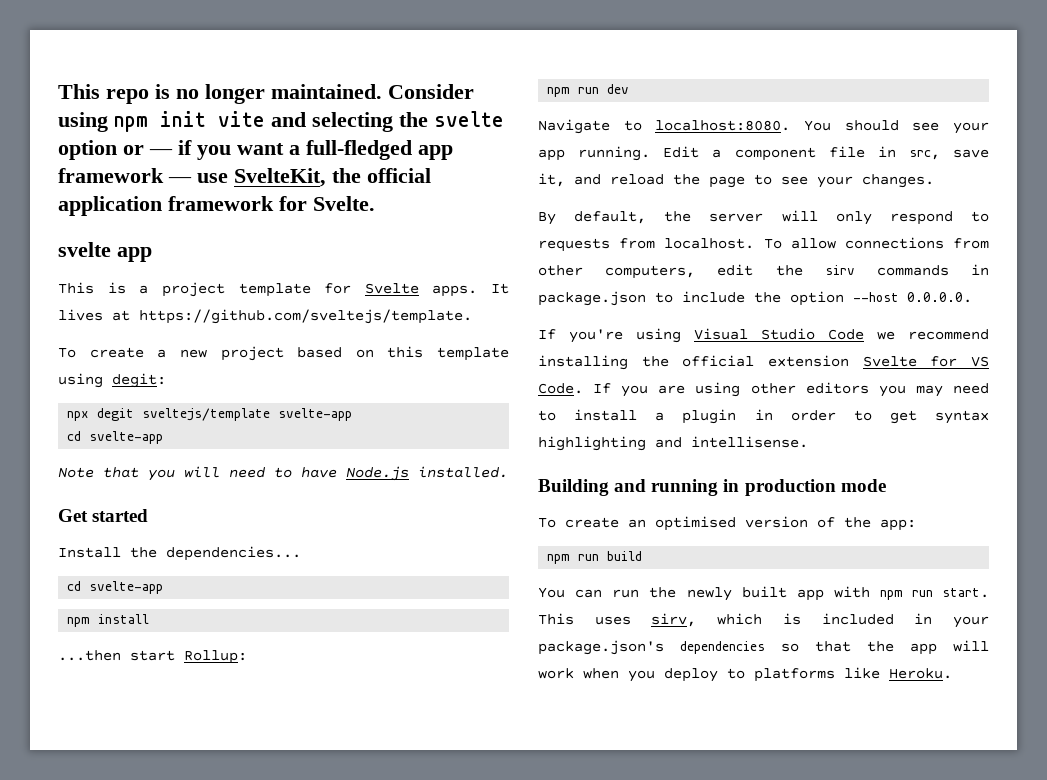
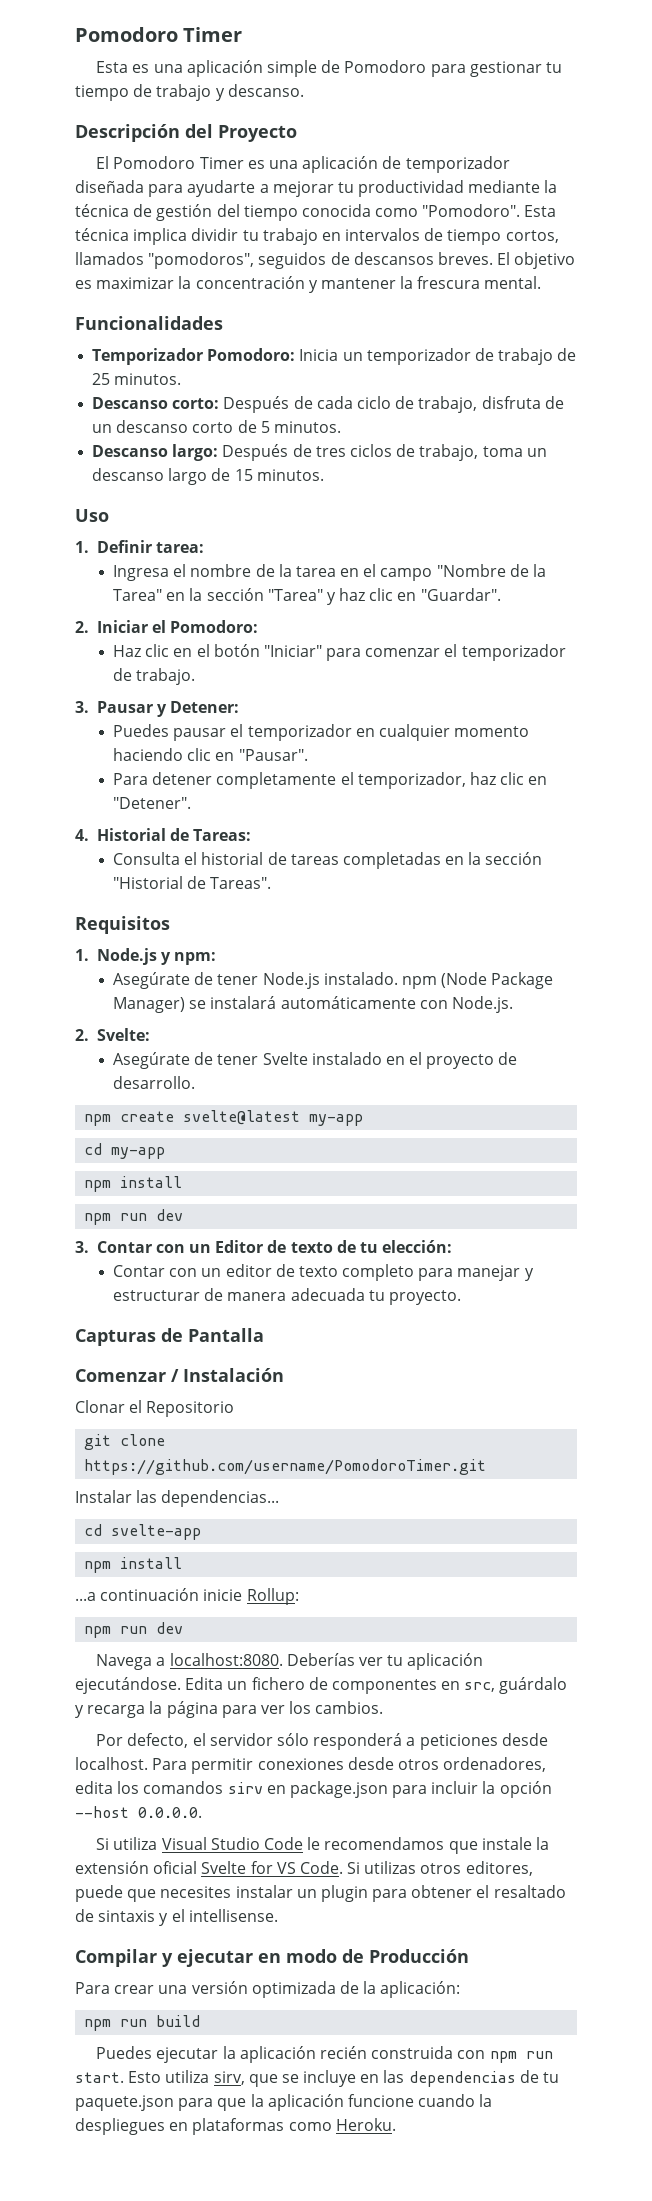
[58,84,474,104] [58,111,504,132] [58,140,453,160] [58,168,431,187] [58,196,375,216] [58,242,152,262] [58,282,509,297] [58,309,472,324] [58,346,509,361] [58,373,166,388] [67,408,353,421] [67,431,164,444] [58,466,508,481] [58,509,149,522] [58,546,301,561] This repo is no longer maintained. Consider using npm init vite and selecting the svelte option or — if you want a full-fledged app framework — use SvelteKit, the official application framework for Svelte. // svelte app // This is a project template for Svelte apps. It lives at https://github.com/sveltejs/template. // To create a new project based on this template using degit: // npx degit sveltejs/template svelte-app // cd svelte-app // Note that you will need to have Node.js installed. // Get started // Install the dependencies... -> [75,27,243,42] [96,60,562,77] [75,84,304,101] [75,124,297,142] [96,156,510,173] [75,180,558,197] [75,204,557,221] [75,228,559,245] [75,252,576,269] [75,276,542,293] [75,316,223,330] [92,348,577,365] [92,373,182,385] [92,396,564,413] [92,420,341,433] [92,444,547,461] [92,468,324,485] [75,509,109,522] [75,540,204,553] [112,564,547,581] [112,588,501,605] [75,620,259,633] [112,644,566,661] [112,668,196,685] [75,701,240,717] [112,724,530,741] [112,748,308,761] [112,772,548,789] [112,797,191,809] [75,828,252,841] [112,852,543,869] [112,876,272,889] [75,916,170,934] [75,948,217,965] [112,972,554,989] [112,996,513,1013] [75,1028,150,1041] [112,1052,518,1069] [112,1076,195,1089] [84,1110,364,1126] [84,1143,166,1159] [84,1176,183,1192] [84,1209,184,1225] [75,1240,453,1253] [112,1264,534,1281] [112,1288,461,1305] [75,1328,264,1346] [75,1368,284,1382] [75,1400,235,1417] [84,1434,166,1450] [84,1459,487,1475] [75,1490,280,1507] Pomodoro Timer // Esta es una aplicación simple de Pomodoro para gestionar tu tiempo de trabajo y descanso. // Descripción del Proyecto // El Pomodoro Timer es una aplicación de temporizador diseñada para ayudarte a mejorar tu productividad mediante la técnica de gestión del tiempo conocida como "Pomodoro". Esta técnica implica dividir tu trabajo en intervalos de tiempo cortos, llamados "pomodoros", seguidos de descansos breves. El objetivo es maximizar la concentración y mantener la frescura mental. // Funcionalidades // Temporizador Pomodoro: Inicia un temporizador de trabajo de 25 minutos. // Descanso corto: Después de cada ciclo de trabajo, disfruta de un descanso corto de 5 minutos. // Descanso largo: Después de tres ciclos de trabajo, toma un descanso largo de 15 minutos. // Uso // 1. Definir tarea: // Ingresa el nombre de la tarea en el campo "Nombre de la Tarea" en la sección "Tarea" y haz clic en "Guardar". // 2. Iniciar el Pomodoro: // Haz clic en el botón "Iniciar" para comenzar el temporizador de trabajo. // 3. Pausar y Detener: // Puedes pausar el temporizador en cualquier momento haciendo clic en "Pausar". // Para detener completamente el temporizador, haz clic en "Detener". // 4. Historial de Tareas: // Consulta el historial de tareas completadas en la sección "Historial de Tareas". // Requisitos // 1. Node.js y npm: // Asegúrate de tener Node.js instalado. npm (Node Package Manager) se instalará automáticamente con Node.js. // 2. Svelte: // Asegúrate de tener Svelte instalado en el proyecto de desarrollo. // npm create svelte@latest my-app // cd my-app // npm install // npm run dev // 3. Contar con un Editor de texto de tu elección: // Contar con un editor de texto completo para manejar y estructurar de manera adecuada tu proyecto. // Capturas de Pantalla // Comenzar / Instalación // Clonar el Repositorio // git clone https://github.com/username/PomodoroTimer.git // Instalar las dependencias...
[58,650,175,661] ...then start -> [75,1588,243,1601] ...a continuación inicie
[538,119,989,134] [538,146,989,161] [538,173,934,188] [538,210,989,225] [538,237,989,252] [538,264,989,279] [538,291,972,306] [538,328,989,343] [538,355,989,370] [538,382,989,397] [538,409,989,424] [538,436,808,451] [538,479,886,496] [538,516,916,531] [547,551,643,564] [538,586,989,601] [538,613,989,628] [538,640,989,655] [538,667,880,682] Navigate to localhost:8080. You should see your app running. Edit a component file in src, save it, and reload the page to see your changes. // By default, the server will only respond to requests from localhost. To allow connections from other computers, edit the sirv commands in package.json to include the option --host 0.0.0.0. // If you're using Visual Studio Code we recommend installing the official extension Svelte for VS Code. If you are using other editors you may need to install a plugin in order to get syntax highlighting and intellisense. // Building and running in production mode // To create an optimised version of the app: // npm run build // You can run the newly built app with npm run start. This uses sirv, which is included in your package.json's dependencies so that the app will work when you deploy to platforms like -> [96,1653,484,1670] [75,1677,568,1694] [75,1701,384,1718] [96,1733,548,1750] [75,1757,547,1774] [75,1781,552,1798] [75,1806,202,1818] [96,1837,549,1854] [75,1861,533,1876] [75,1885,566,1902] [75,1909,278,1926] [75,1949,469,1967] [75,1981,461,1998] [84,2015,201,2031] [96,2046,553,2063] [75,2070,560,2087] [75,2094,493,2111] [75,2118,332,2135] Navega a localhost:8080. Deberías ver tu aplicación ejecutándose. Edita un fichero de componentes en src, guárdalo y recarga la página para ver los cambios. // Por defecto, el servidor sólo responderá a peticiones desde localhost. Para permitir conexiones desde otros ordenadores, edita los comandos sirv en package.json para incluir la opción --host 0.0.0.0. // Si utiliza Visual Studio Code le recomendamos que instale la extensión oficial Svelte for VS Code. Si utilizas otros editores, puede que necesites instalar un plugin para obtener el resaltado de sintaxis y el intellisense. // Compilar y ejecutar en modo de Producción // Para crear una versión optimizada de la aplicación: // npm run build // Puedes ejecutar la aplicación recién construida con npm run start. Esto utiliza sirv, que se incluye en las dependencias de tu paquete.json para que la aplicación funcione cuando la despliegues en plataformas como

